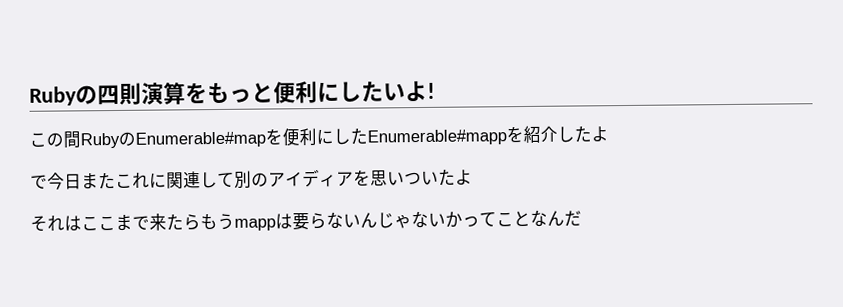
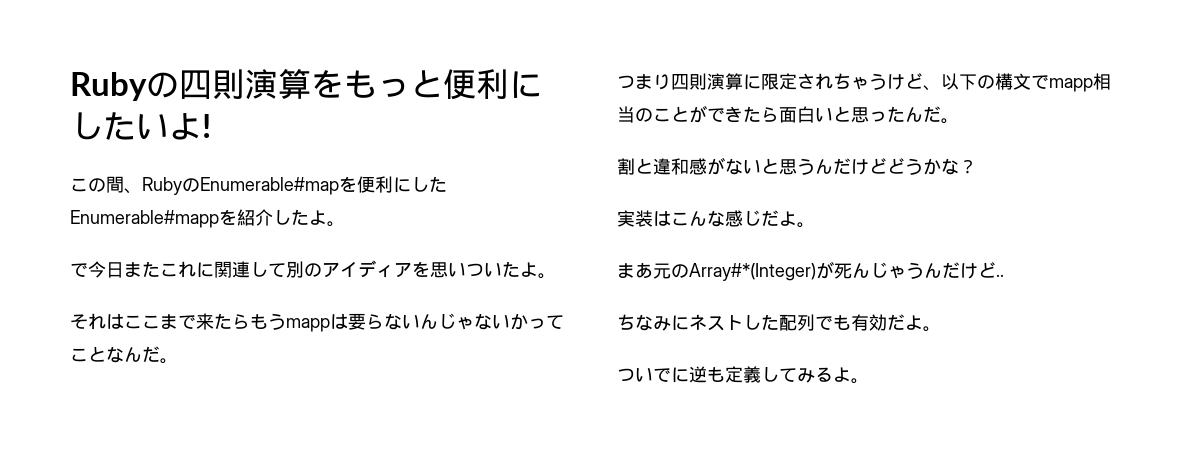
(81, 140) none -> [124,188,142,194] 、
(609, 134) none -> [327,221,345,227] 。
(473, 177) none -> [538,273,556,279] 。
(582, 218) none -> [160,358,178,364] [617,73,1111,92] [617,105,959,124] [617,157,977,175] [617,210,815,228] [617,261,1004,281] [617,314,941,332] [617,366,869,384] 。 // つまり四則演算に限定されちゃうけど、以下の構文でmapp相当のことができたら面白いと思ったんだ。 // 割と違和感がないと思うんだけどどうかな？ // 実装はこんな感じだよ。 // まあ元のArray#*(Integer)が死んじゃうんだけど.. // ちなみにネストした配列でも有効だよ。 // ついでに逆も定義してみるよ。

